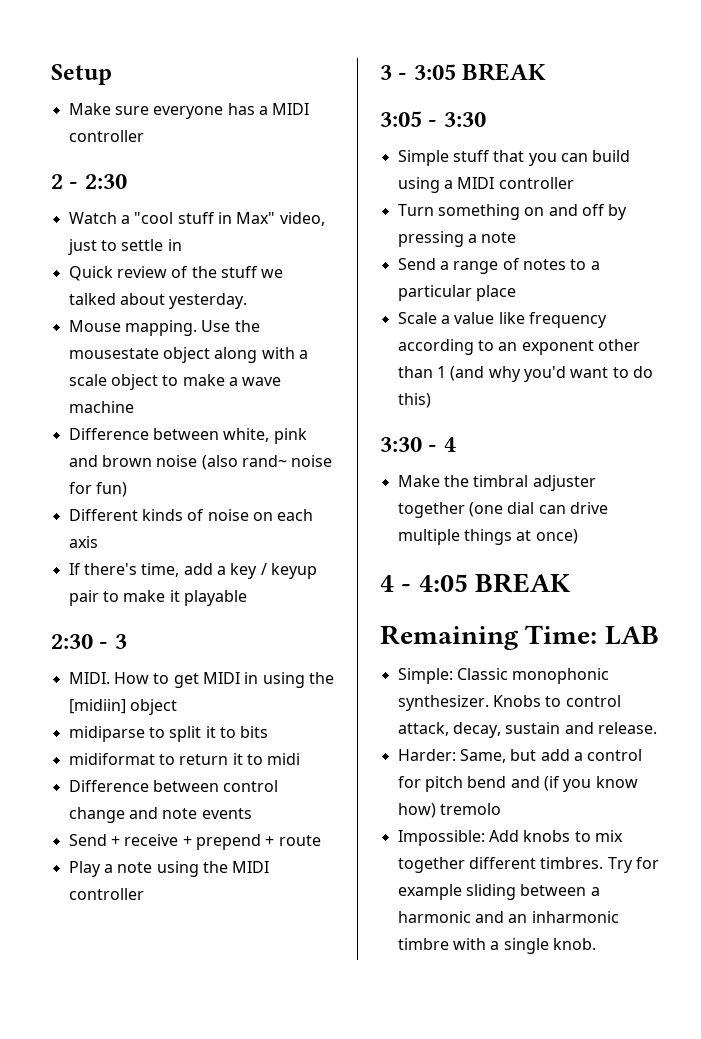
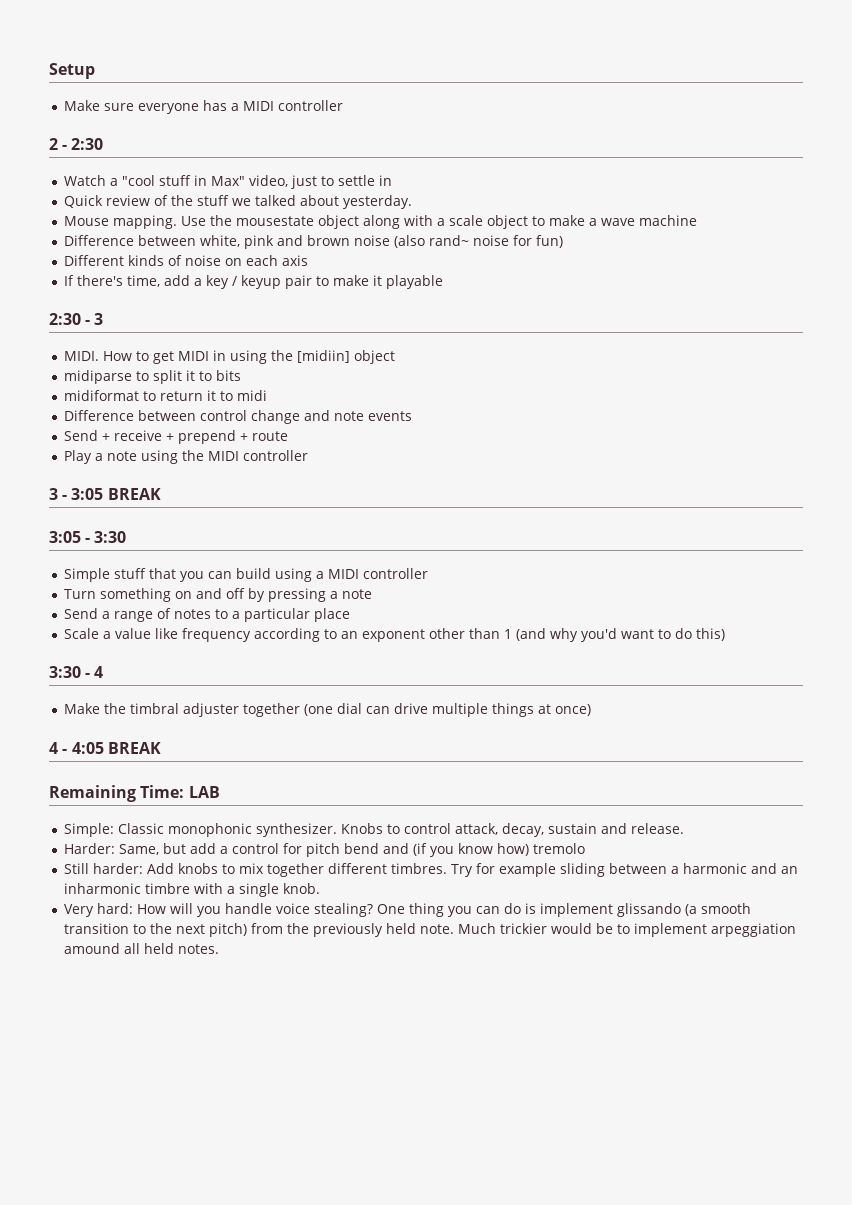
[397,830,485,846] Impossible: -> [64,863,144,874] Still harder:
(596, 944) none -> [64,903,752,917] [64,923,797,937] [64,943,220,954] // Very hard: How will you handle voice stealing? One thing you can do is implement glissando (a smooth transition to the next pitch) from the previously held note. Much trickier would be to implement arpeggiation amound all held notes.

